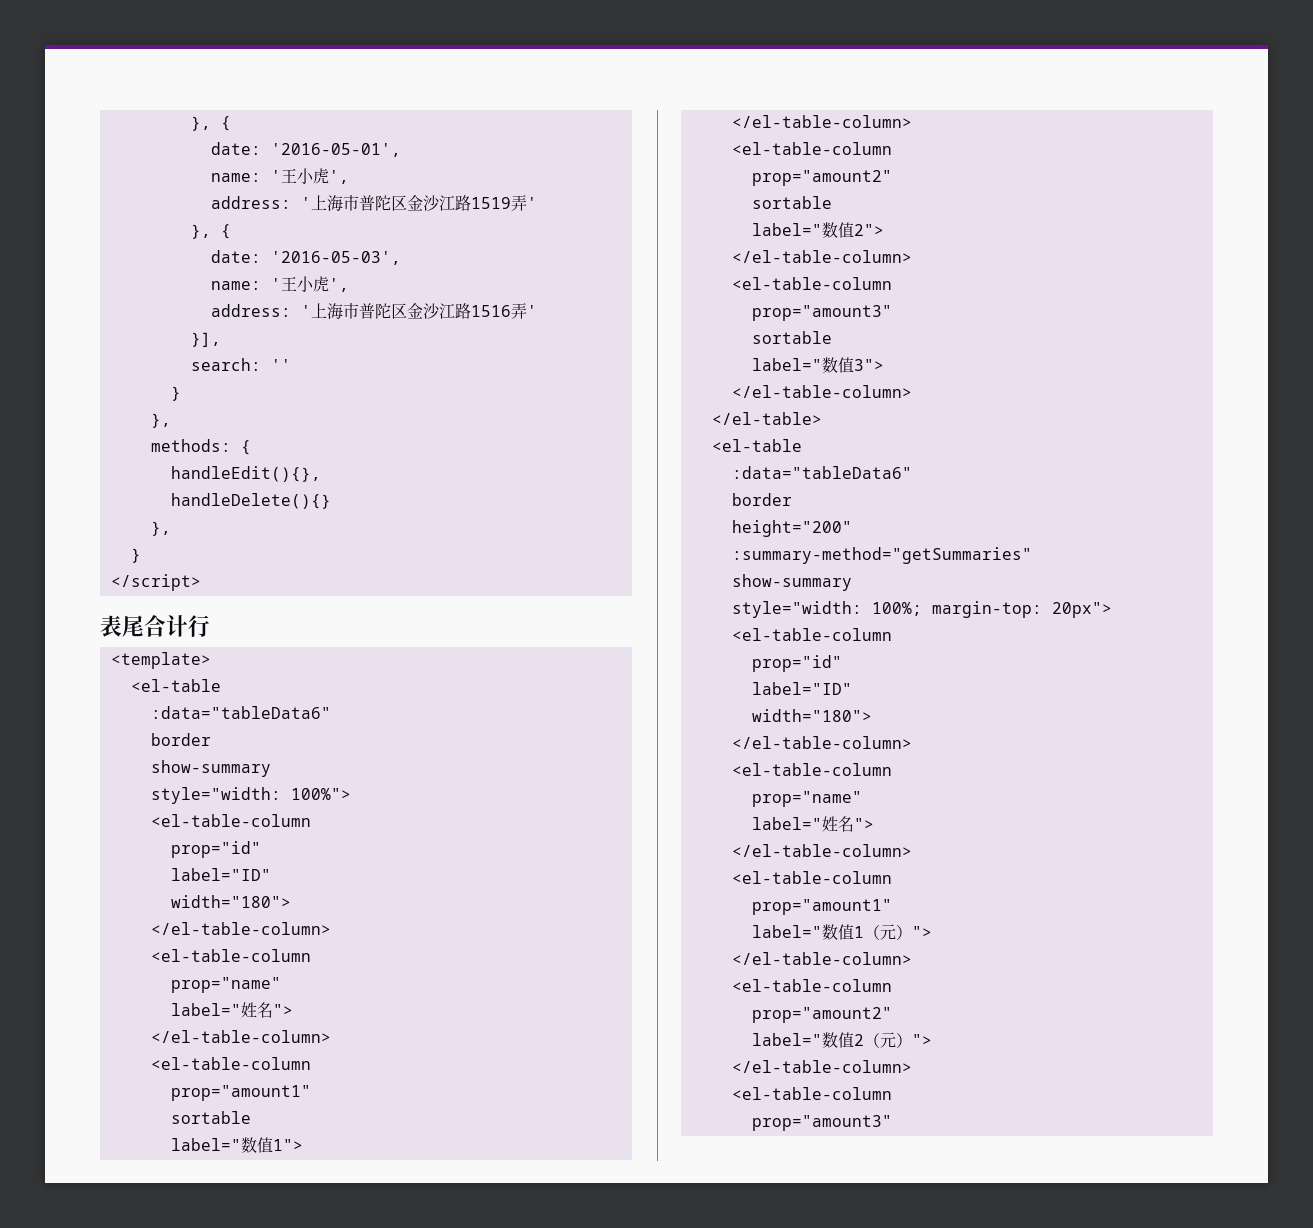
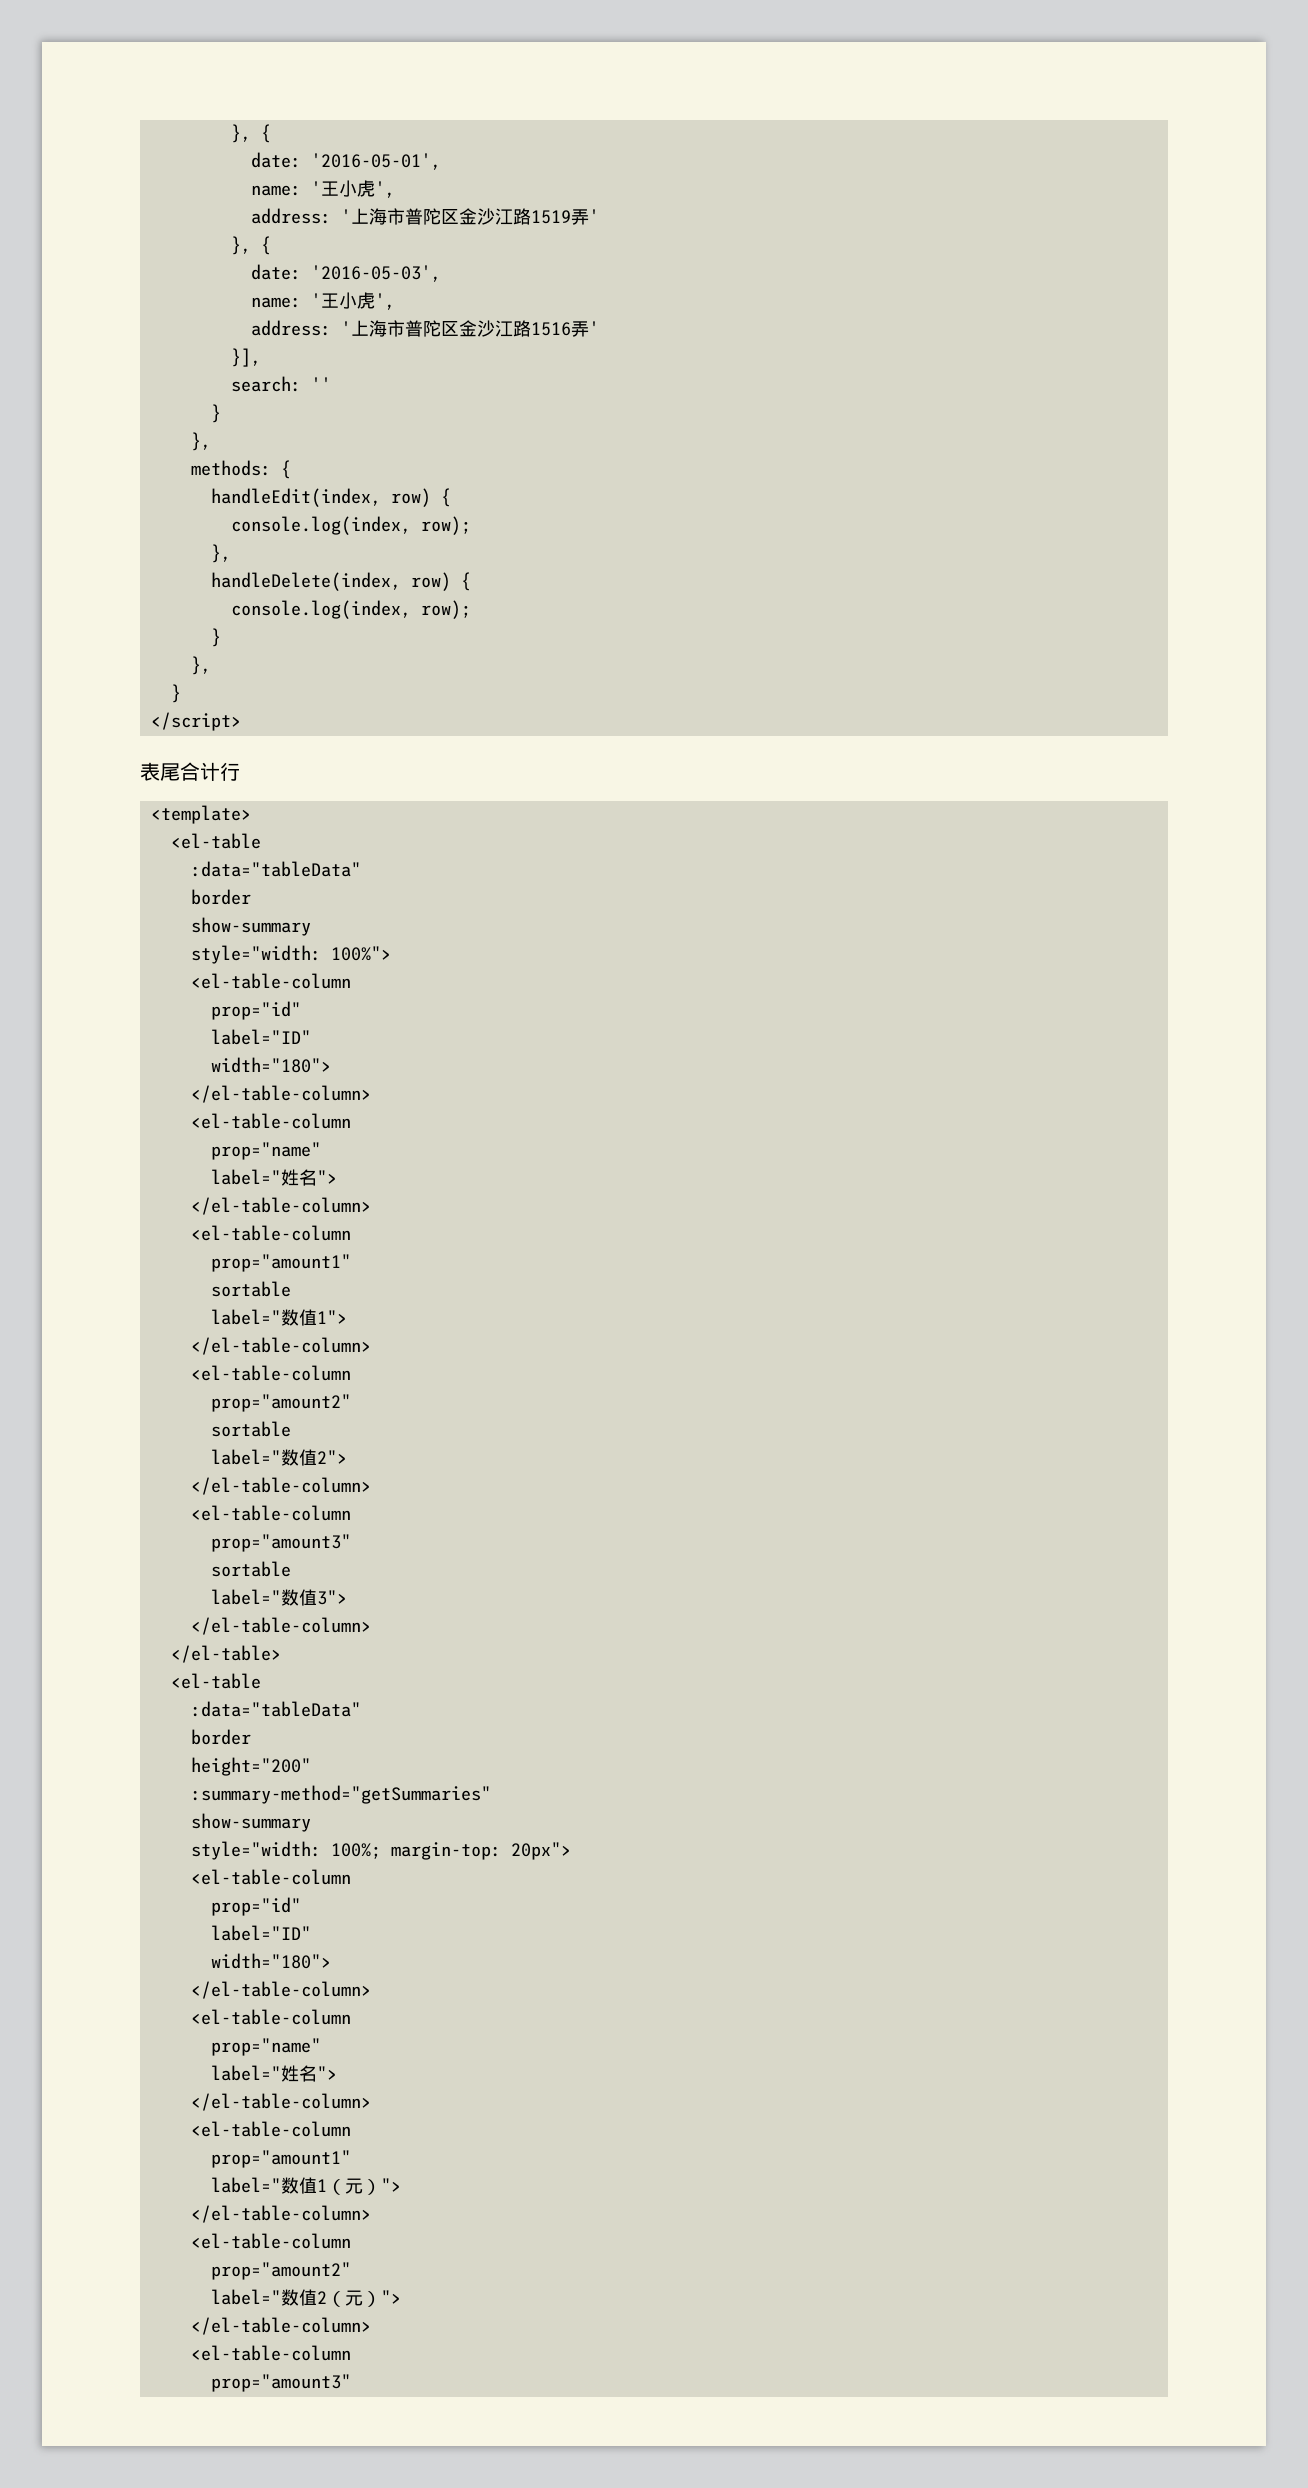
[171,466,322,482] [171,493,332,509] handleEdit(){}, // handleDelete(){} -> [210,488,451,507] [230,516,471,535] [210,544,231,563] [210,572,471,591] [230,600,471,619] [210,628,221,647] handleEdit(index, row) { // console.log(index, row); // }, // handleDelete(index, row) { // console.log(index, row); // }
[151,706,332,719] :data="tableData6" -> [190,861,361,877] :data="tableData"
[732,466,913,479] :data="tableData6" -> [190,1701,361,1717] :data="tableData"

